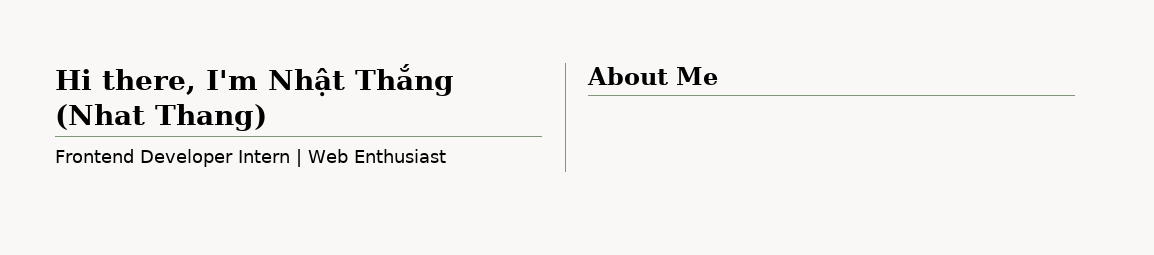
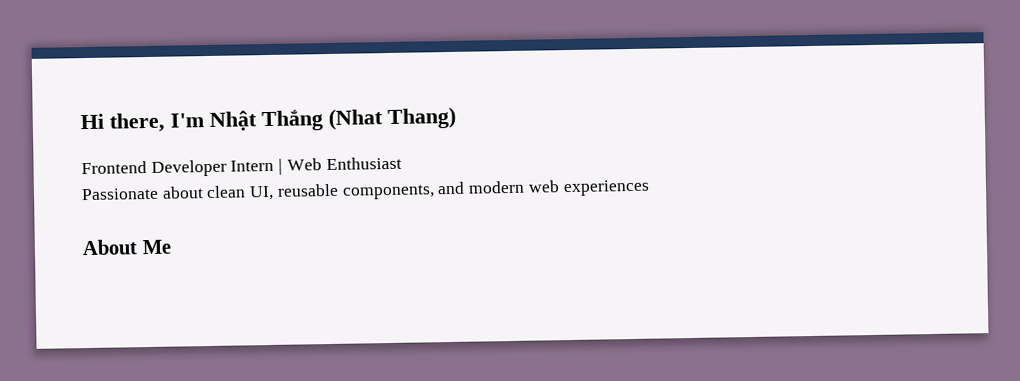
(446, 156) none -> [81,179,650,201] // Passionate about clean UI, reusable components, and modern web experiences

